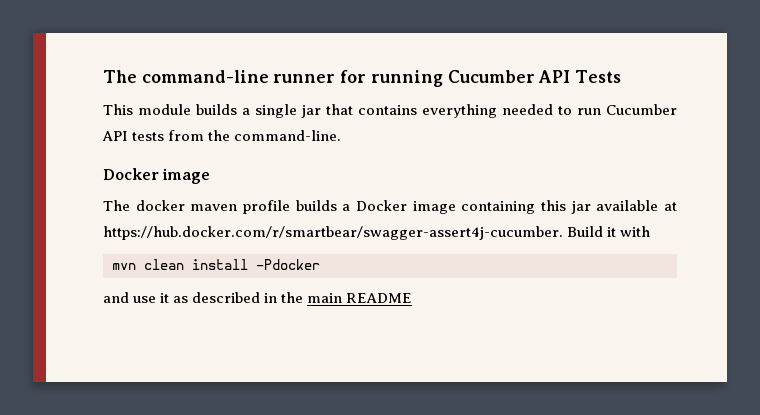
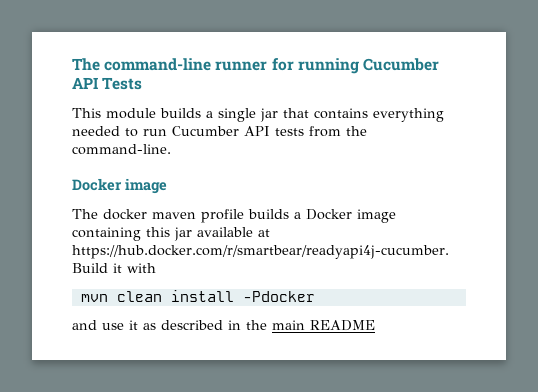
[103,226,563,240] https://hub.docker.com/r/smartbear/swagger-assert4j-cucumber. -> [72,245,449,259] https://hub.docker.com/r/smartbear/readyapi4j-cucumber.

